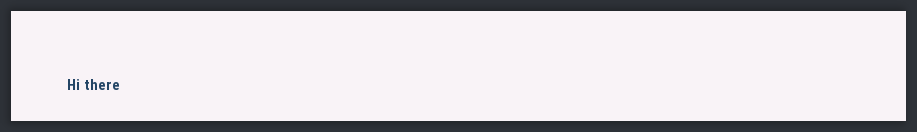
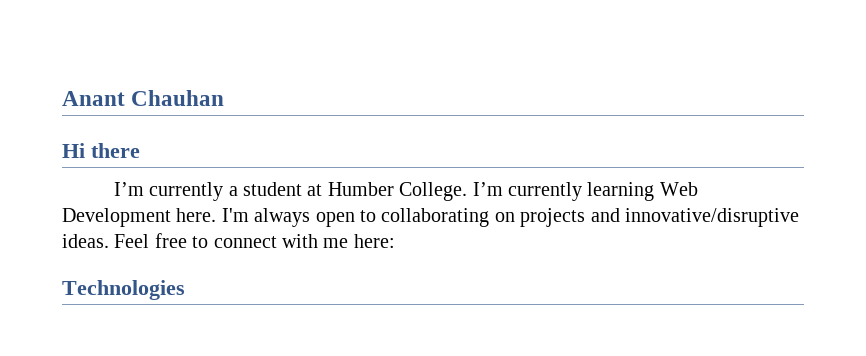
(67, 84) none -> [62,90,225,106] Anant Chauhan //
(120, 84) none -> [113,182,698,201] [62,208,799,227] [62,233,395,248] [62,280,185,300] // I’m currently a student at Humber College. I’m currently learning Web Development here. I'm always open to collaborating on projects and innovative/disruptive ideas. Feel free to connect with me here: // Technologies

